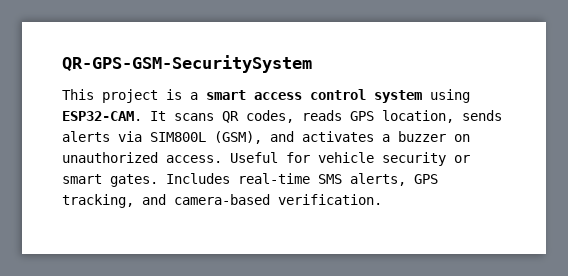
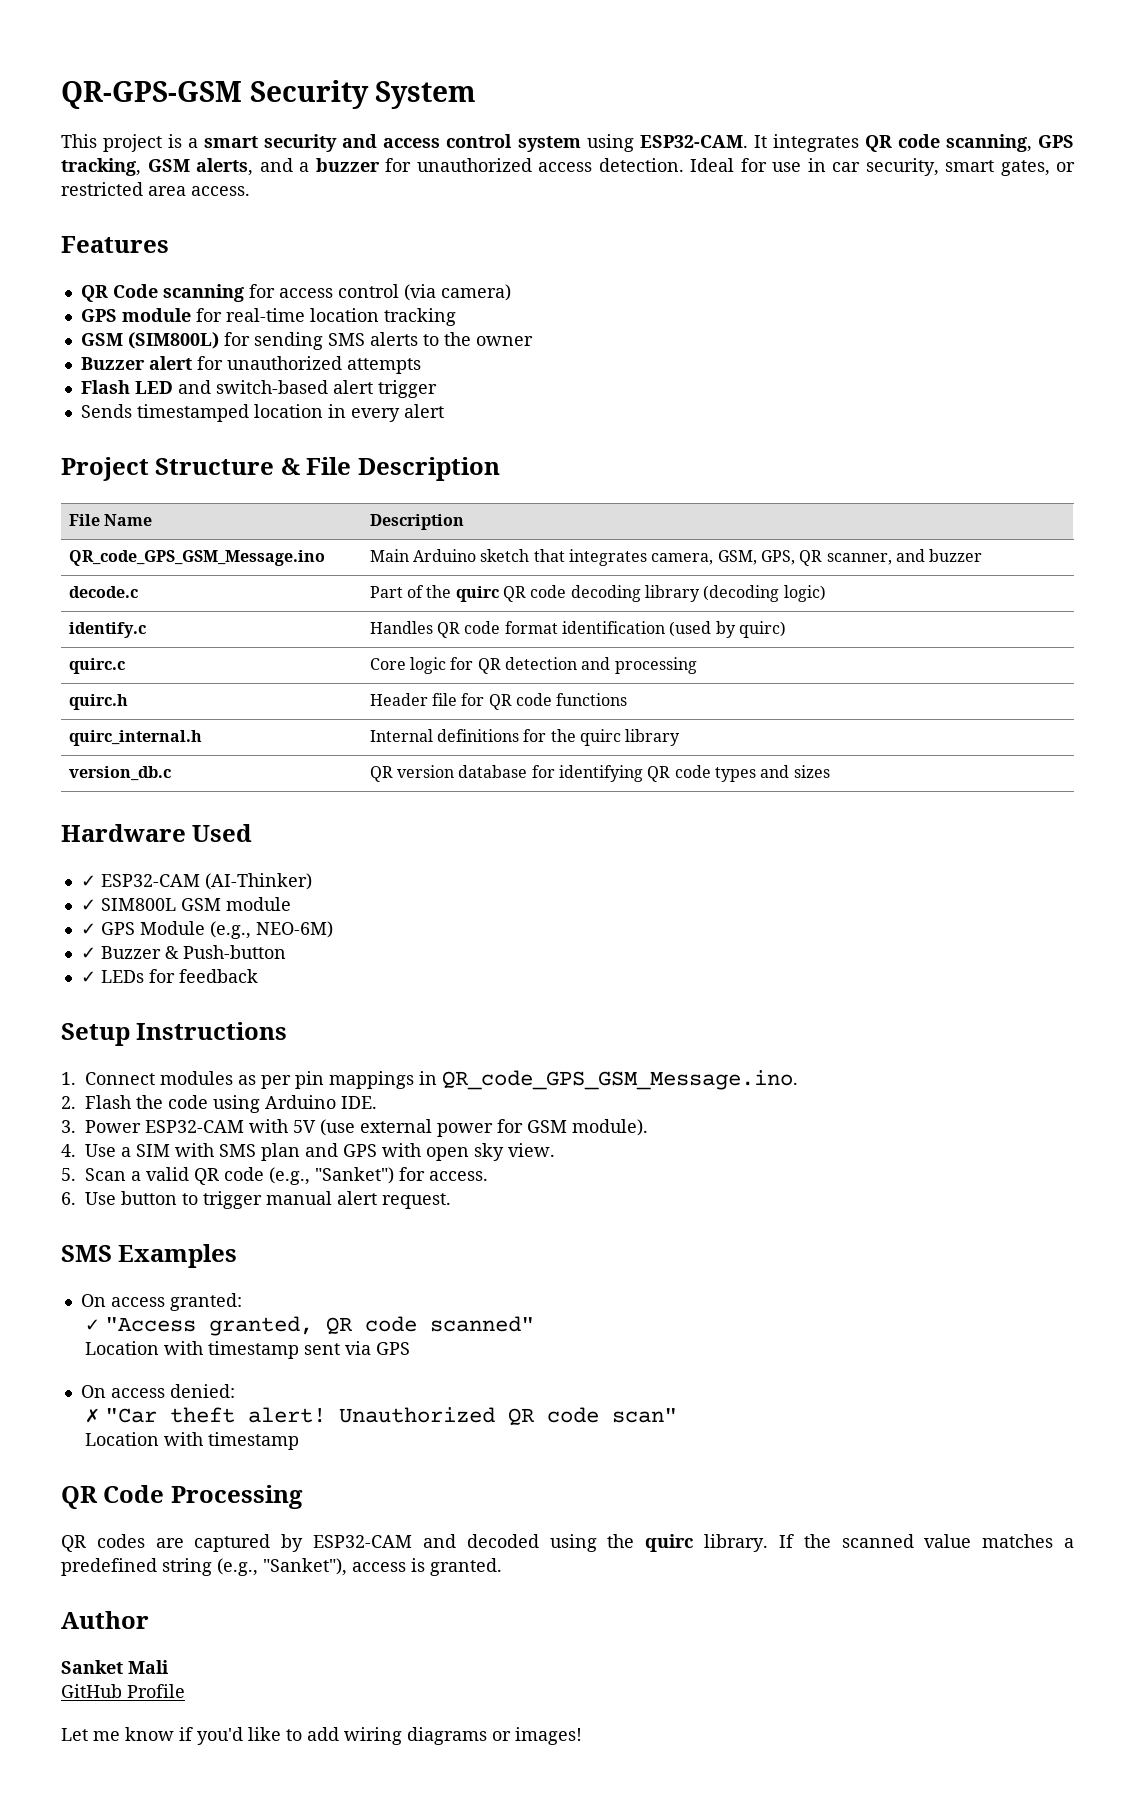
[62,55,312,73] QR-GPS-GSM-SecuritySystem -> [61,80,477,109] QR-GPS-GSM Security System
(246, 95) none -> [264,134,378,152] security and
[174,110,502,123] [62,131,470,144] [62,152,470,166] [62,173,438,187] [62,194,382,208] scans QR codes, reads GPS location, sends alerts via SIM800L (GSM), and activates a buzzer on unauthorized access. Useful for vehicle security or smart gates. Includes real-time SMS alerts, GPS tracking, and camera-based verification. -> [772,134,1074,152] [61,158,1075,176] [61,182,250,196] [61,236,169,253] [80,284,511,302] [80,308,456,326] [80,332,533,350] [80,356,421,374] [80,380,437,398] [80,404,444,422] [61,457,500,481] [68,514,153,526] [369,514,464,530] [68,550,325,566] [369,549,983,566] [68,586,138,598] [369,585,826,602] [68,622,146,638] [369,621,786,638] [68,658,125,674] [369,657,697,674] [68,694,128,710] [369,693,628,710] [68,730,202,746] [369,729,681,746] [68,766,171,781] [369,765,830,782] [61,824,253,842] [80,873,312,890] [80,897,291,911] [80,921,333,939] [80,945,286,959] [80,969,258,983] [61,1022,288,1046] [61,1070,799,1090] [61,1095,378,1113] [61,1119,649,1137] [61,1143,556,1161] [61,1167,489,1185] [61,1191,452,1209] [61,1244,238,1268] [80,1293,242,1311] [85,1316,535,1336] [85,1341,411,1359] [80,1384,235,1398] [85,1407,678,1426] [85,1432,300,1450] [61,1485,303,1509] [61,1534,1075,1552] [61,1558,502,1576] [61,1611,149,1629] [61,1660,169,1674] [61,1684,185,1698] [61,1727,582,1745] integrates QR code scanning, GPS tracking, GSM alerts, and a buzzer for unauthorized access detection. Ideal for use in car security, smart gates, or restricted area access. // Features // QR Code scanning for access control (via camera) // GPS module for real-time location tracking // GSM (SIM800L) for sending SMS alerts to the owner // Buzzer alert for unauthorized attempts // Flash LED and switch-based alert trigger // Sends timestamped location in every alert // Project Structure & File Description // File Name | Description // QR_code_GPS_GSM_Message.ino | Main Arduino sketch that integrates camera, GSM, GPS, QR scanner, and buzzer // decode.c | Part of the quirc QR code decoding library (decoding logic) // identify.c | Handles QR code format identification (used by quirc) // quirc.c | Core logic for QR detection and processing // quirc.h | Header file for QR code functions // quirc_internal.h | Internal definitions for the quirc library // version_db.c | QR version database for identifying QR code types and sizes // Hardware Used // ✓ ESP32-CAM (AI-Thinker) // ✓ SIM800L GSM module // ✓ GPS Module (e.g., NEO-6M) // ✓ Buzzer & Push-button // ✓ LEDs for feedback // Setup Instructions // 1. Connect modules as per pin mappings in QR_code_GPS_GSM_Message.ino. // 2. Flash the code using Arduino IDE. // 3. Power ESP32-CAM with 5V (use external power for GSM module). // 4. Use a SIM with SMS plan and GPS with open sky view. // 5. Scan a valid QR code (e.g., "Sanket") for access. // 6. Use button to trigger manual alert request. // SMS Examples // On access granted: // ✓ "Access granted, QR code scanned" // Location with timestamp sent via GPS // On access denied: // ✗ "Car theft alert! Unauthorized QR code scan" // Location with timestamp // QR Code Processing // QR codes are captured by ESP32-CAM and decoded using the quirc library. If the scanned value matches a predefined string (e.g., "Sanket"), access is granted. // Author // Sanket Mali // GitHub Profile // Let me know if you'd like to add wiring diagrams or images!

